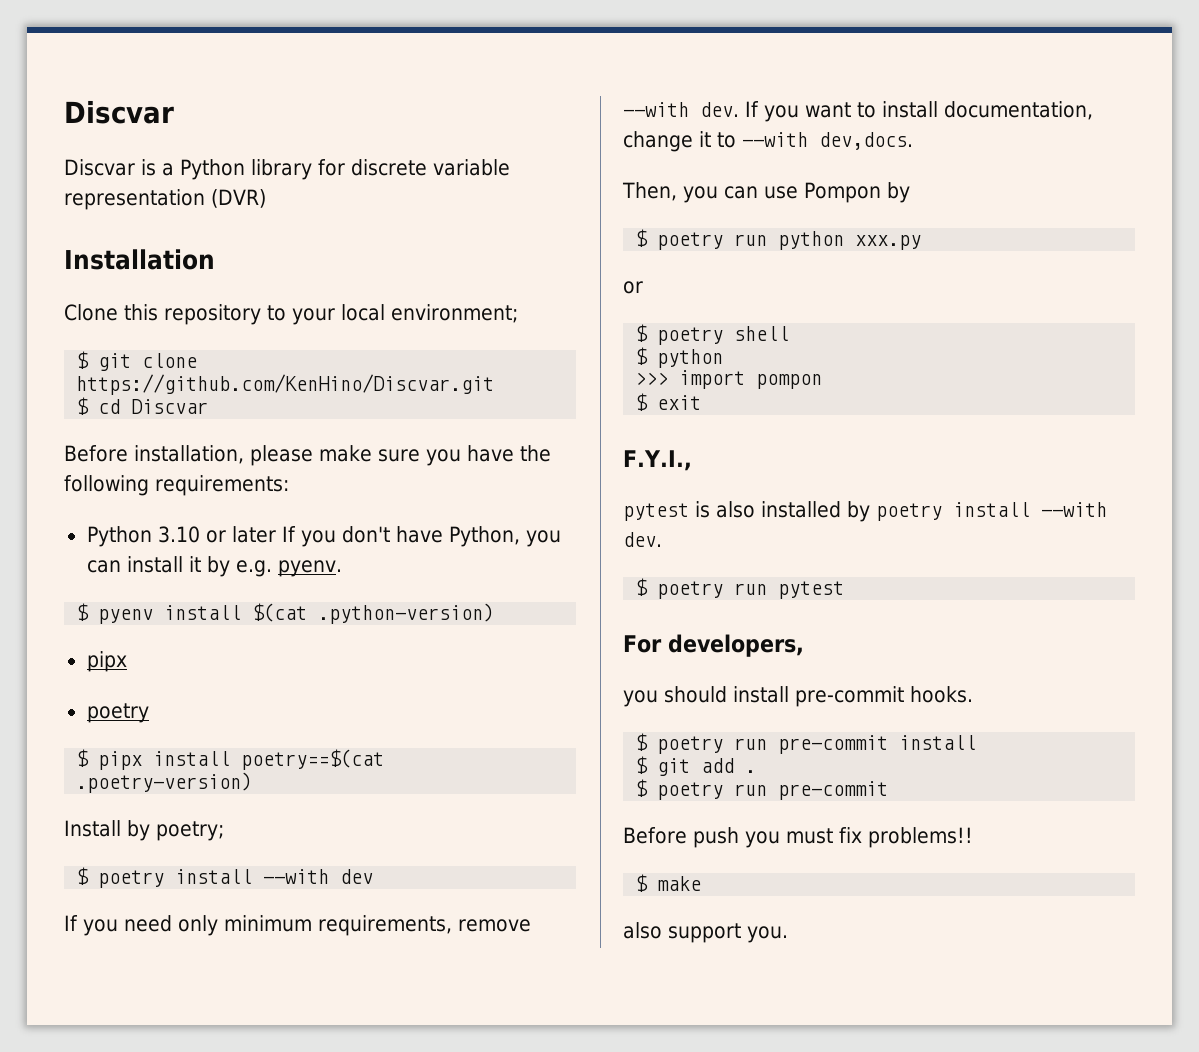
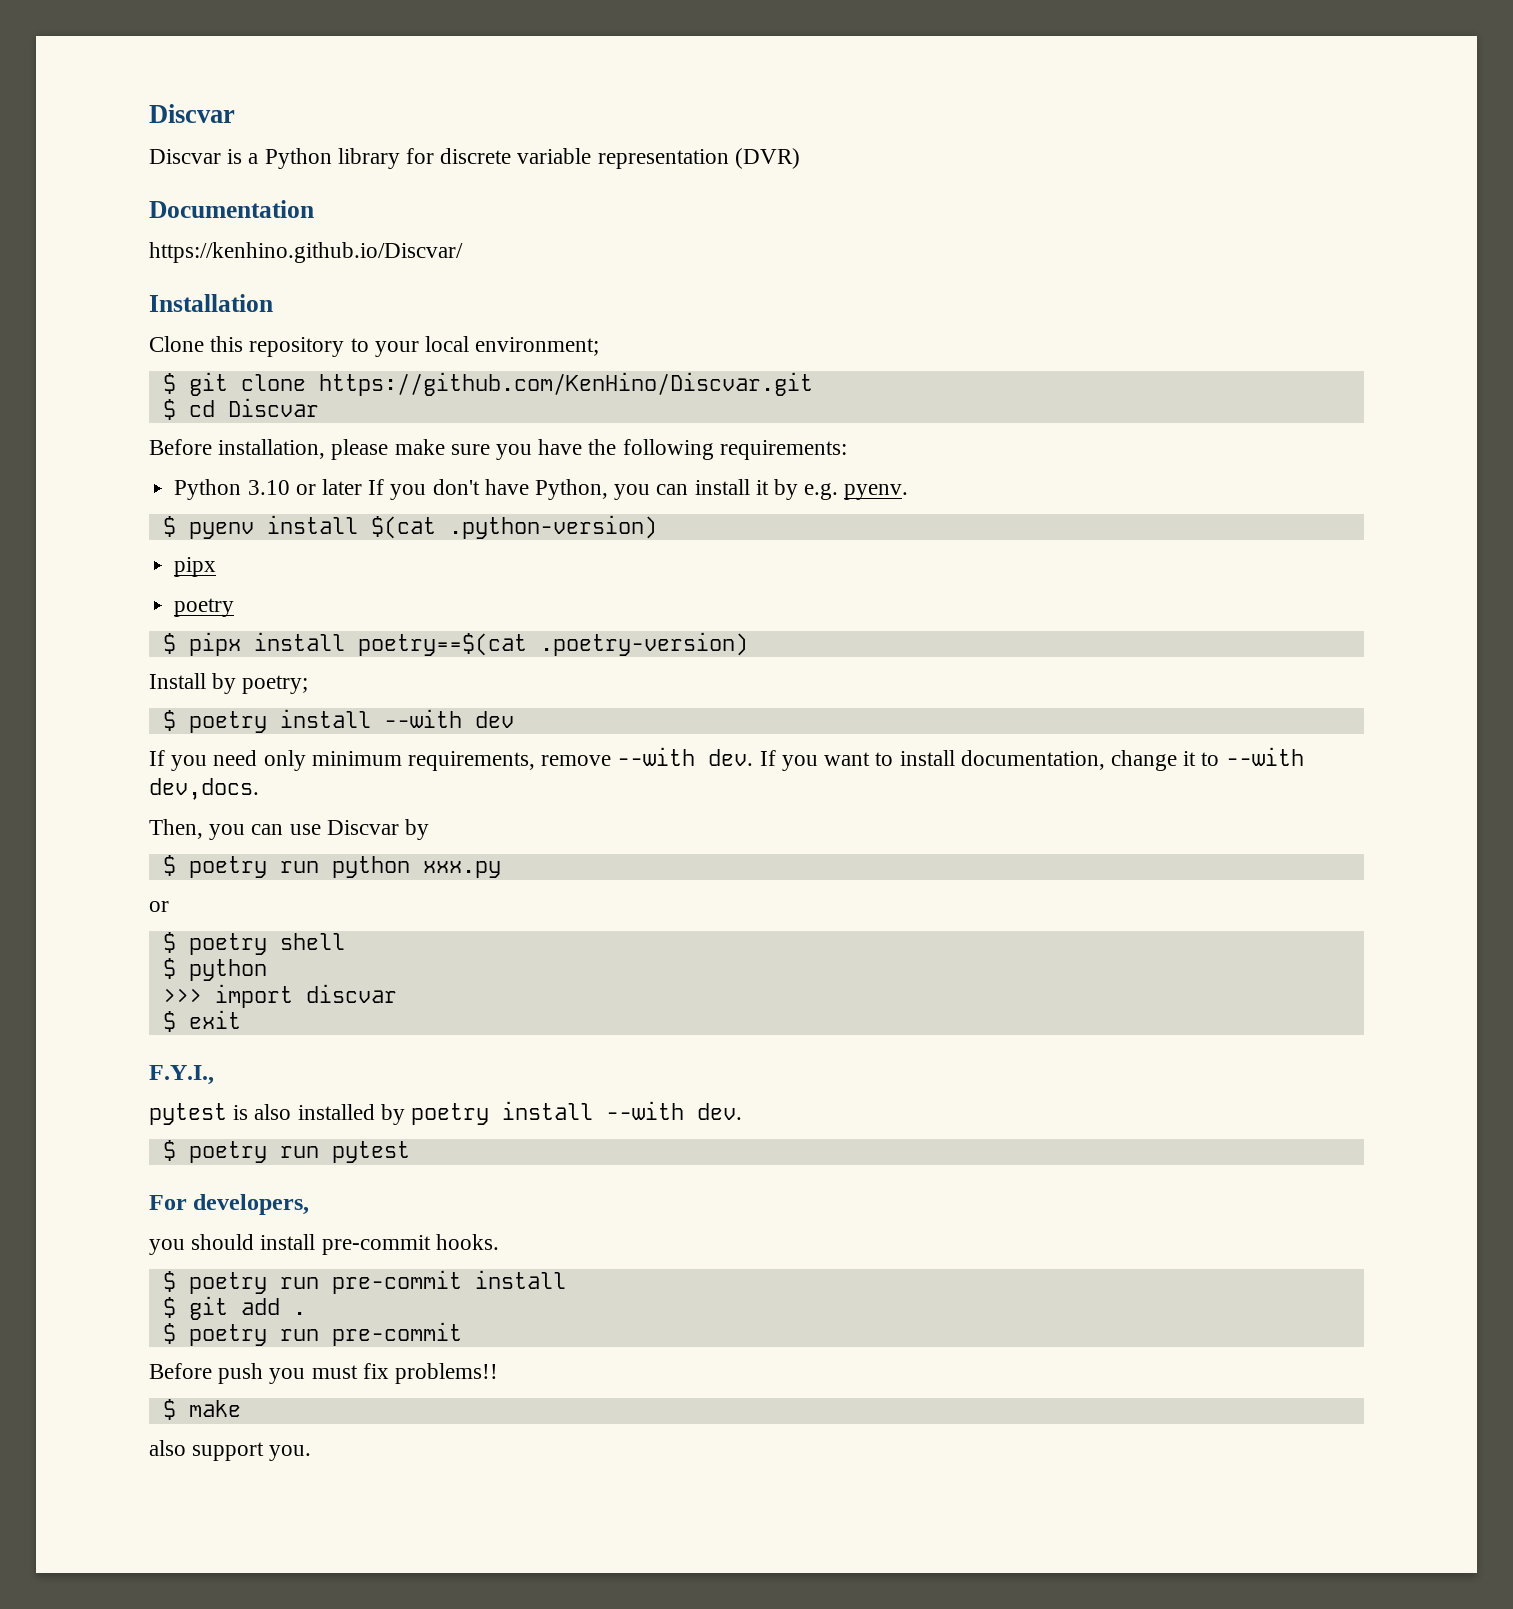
(266, 198) none -> [149,200,314,218] [149,242,463,263] // Documentation // https://kenhino.github.io/Discvar/
[804,182,881,203] Pompon -> [326,820,399,835] Discvar
[756,374,823,389] pompon -> [305,984,397,1003] discvar

